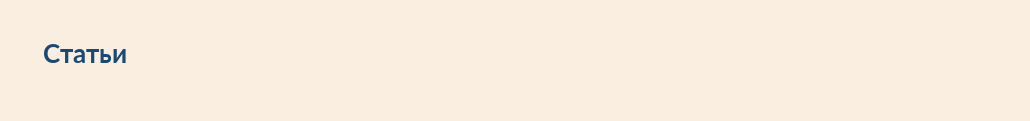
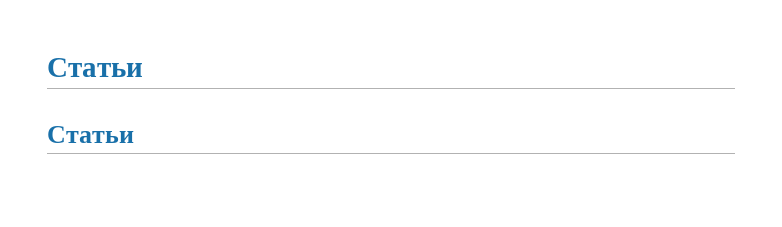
[43,44,127,63] Статьи -> [47,58,143,77] [47,126,134,143] Статьи // Статьи

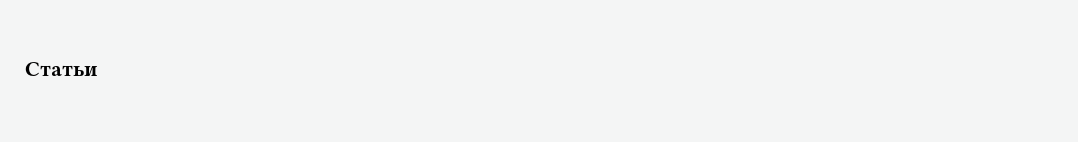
[47,58,143,77] [47,126,134,143] Статьи // Статьи -> [25,62,98,76] Статьи

